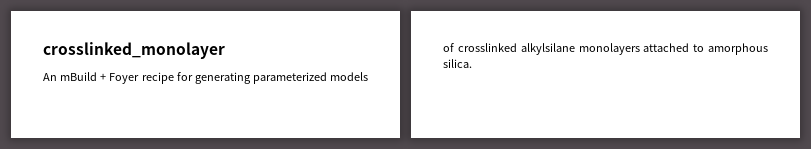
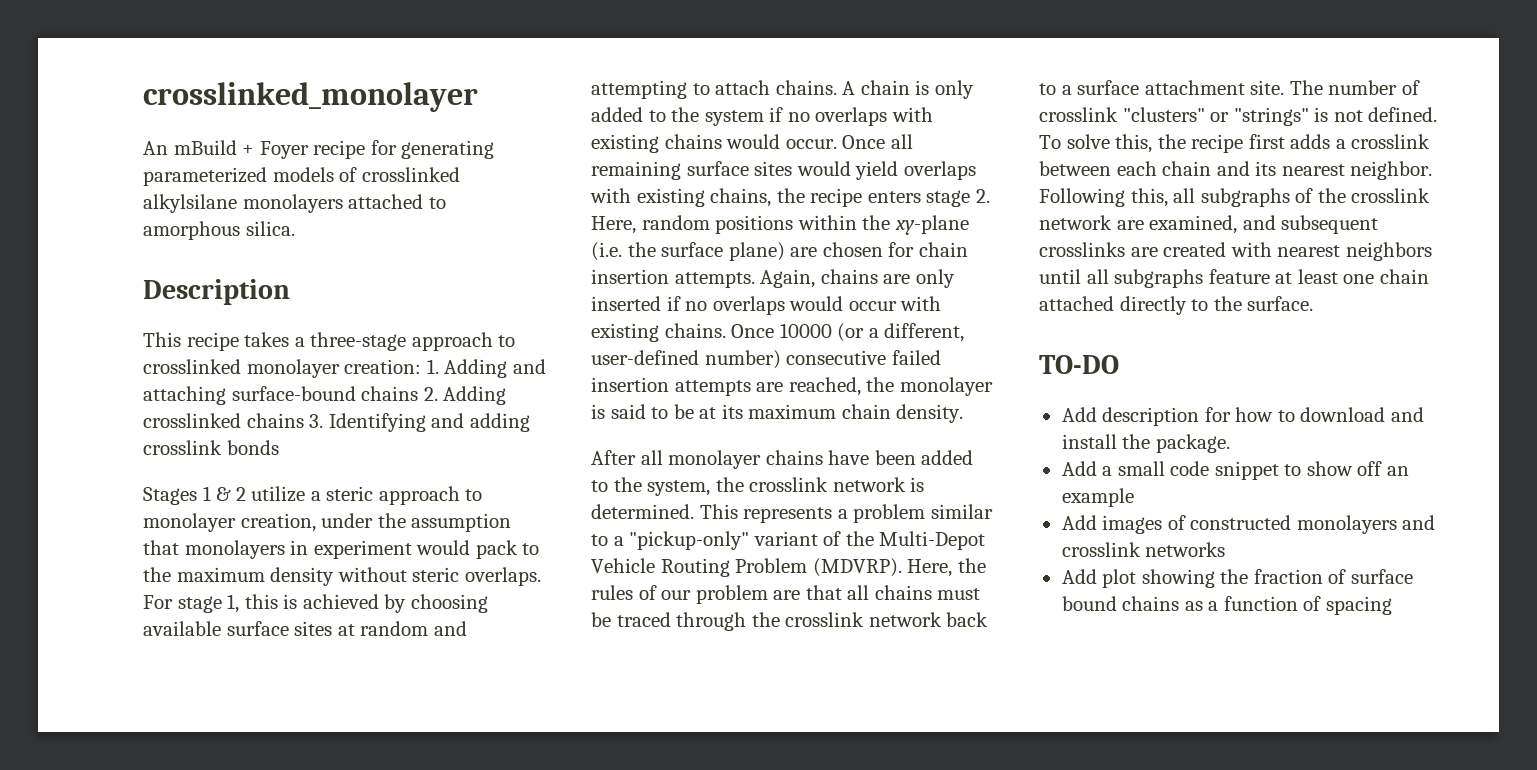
(472, 63) none -> [143,279,290,305] [143,332,516,351] [143,359,546,378] [143,386,507,405] [143,413,530,432] [143,440,279,455] [143,486,483,505] [143,513,512,532] [143,540,540,559] [143,567,541,586] [143,594,488,613] [143,621,467,636] [591,80,974,99] [591,107,933,126] [591,134,913,153] [591,161,976,180] [590,188,990,207] [591,215,969,235] [591,242,968,261] [591,269,955,288] [591,296,942,315] [591,323,965,342] [591,350,941,369] [591,377,993,396] [591,404,964,423] [591,450,974,469] [591,477,925,496] [591,504,993,523] [591,531,986,550] [591,558,986,577] [591,585,981,604] [591,612,989,631] [1039,80,1420,95] [1039,107,1438,126] [1039,134,1431,153] [1039,161,1433,180] [1039,188,1431,207] [1039,215,1379,234] [1039,242,1432,261] [1039,269,1429,288] [1039,296,1314,315] [1039,355,1119,374] [1061,407,1424,426] [1061,434,1230,453] [1061,461,1409,480] [1061,488,1134,507] [1061,515,1436,534] [1061,542,1226,557] [1061,569,1413,588] [1061,596,1392,615] // Description // This recipe takes a three-stage approach to crosslinked monolayer creation: 1. Adding and attaching surface-bound chains 2. Adding crosslinked chains 3. Identifying and adding crosslink bonds // Stages 1 & 2 utilize a steric approach to monolayer creation, under the assumption that monolayers in experiment would pack to the maximum density without steric overlaps. For stage 1, this is achieved by choosing available surface sites at random and attempting to attach chains. A chain is only added to the system if no overlaps with existing chains would occur. Once all remaining surface sites would yield overlaps with existing chains, the recipe enters stage 2. Here, random positions within the xy-plane (i.e. the surface plane) are chosen for chain insertion attempts. Again, chains are only inserted if no overlaps would occur with existing chains. Once 10000 (or a different, user-defined number) consecutive failed insertion attempts are reached, the monolayer is said to be at its maximum chain density. // After all monolayer chains have been added to the system, the crosslink network is determined. This represents a problem similar to a "pickup-only" variant of the Multi-Depot Vehicle Routing Problem (MDVRP). Here, the rules of our problem are that all chains must be traced through the crosslink network back to a surface attachment site. The number of crosslink "clusters" or "strings" is not defined. To solve this, the recipe first adds a crosslink between each chain and its nearest neighbor. Following this, all subgraphs of the crosslink network are examined, and subsequent crosslinks are created with nearest neighbors until all subgraphs feature at least one chain attached directly to the surface. // TO-DO // Add description for how to download and install the package. // Add a small code snippet to show off an example // Add images of constructed monolayers and crosslink networks // Add plot showing the fraction of surface bound chains as a function of spacing

